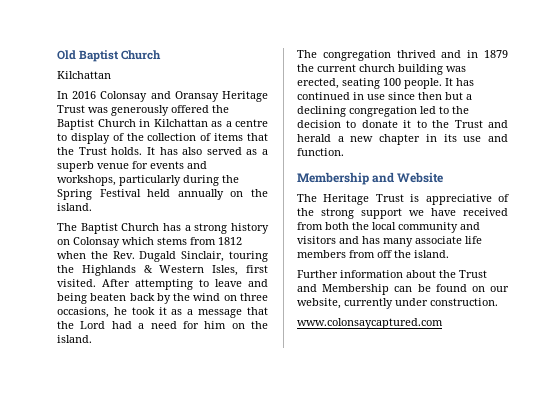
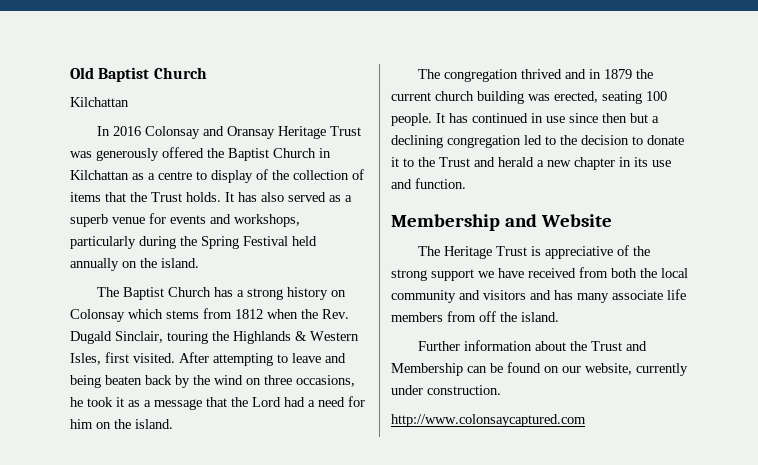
[297,318,443,329] www.colonsaycaptured.com -> [391,414,586,427] http://www.colonsaycaptured.com

